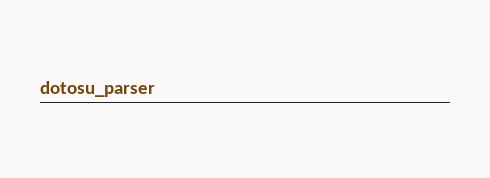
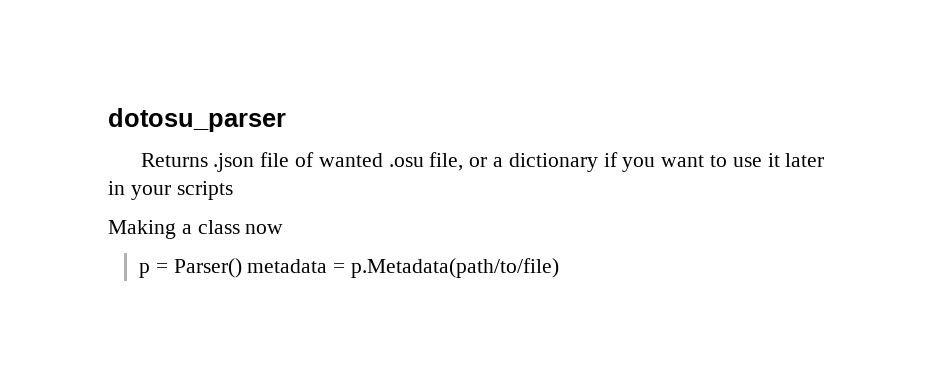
(155, 89) none -> [140,152,825,172] [108,181,233,200] [108,220,284,239] [138,258,559,278] // Returns .json file of wanted .osu file, or a dictionary if you want to use it later in your scripts // Making a class now // p = Parser() metadata = p.Metadata(path/to/file)

